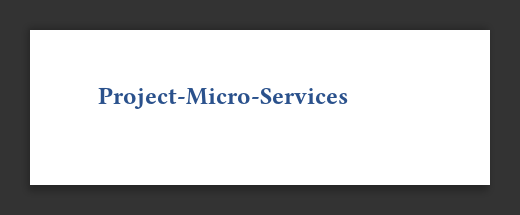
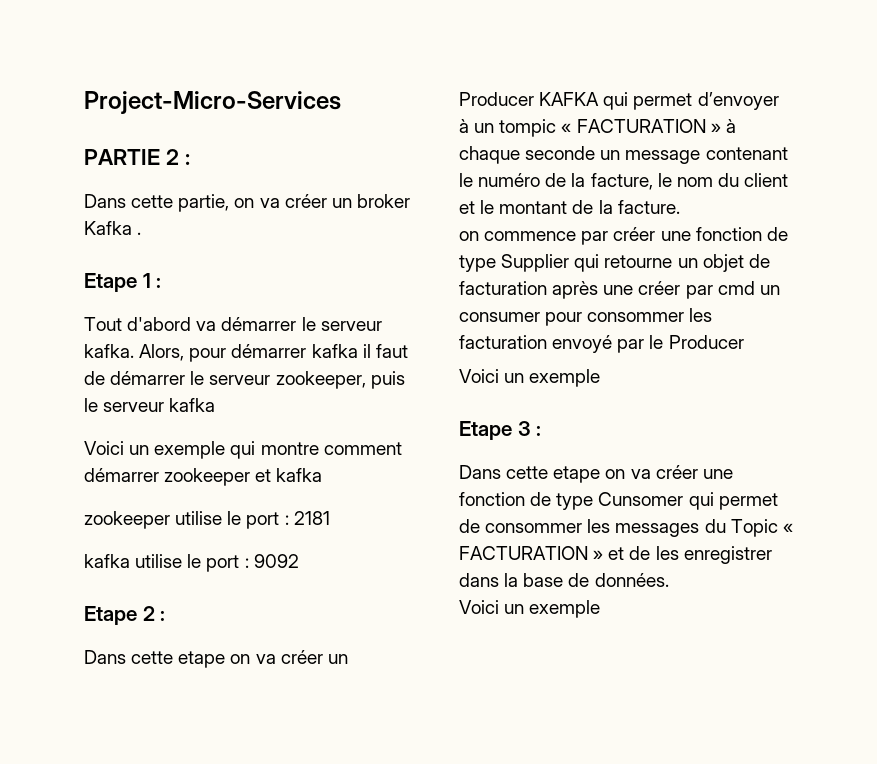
(348, 98) none -> [84,149,190,165] [84,194,410,212] [84,221,142,235] [84,273,162,292] [84,317,382,331] [84,344,408,362] [84,371,405,389] [84,398,216,412] [84,441,402,459] [84,468,323,486] [84,511,330,529] [84,554,299,572] [84,606,166,625] [84,650,348,668] [459,92,779,110] [459,119,736,137] [459,146,788,164] [459,173,789,190] [459,200,680,214] [459,227,788,245] [459,254,770,272] [459,281,780,299] [459,308,713,326] [459,335,744,353] [459,369,601,387] [459,421,542,440] [459,465,733,483] [459,492,778,510] [459,519,793,537] [459,546,772,564] [459,573,669,587] [459,600,601,618] // PARTIE 2 : // Dans cette partie, on va créer un broker Kafka . // Etape 1 : // Tout d'abord va démarrer le serveur kafka. Alors, pour démarrer kafka il faut de démarrer le serveur zookeeper, puis le serveur kafka // Voici un exemple qui montre comment démarrer zookeeper et kafka // zookeeper utilise le port : 2181 // kafka utilise le port : 9092 // Etape 2 : // Dans cette etape on va créer un Producer KAFKA qui permet d’envoyer à un tompic « FACTURATION » à chaque seconde un message contenant le numéro de la facture, le nom du client et le montant de la facture. // on commence par créer une fonction de type Supplier qui retourne un objet de facturation après une créer par cmd un consumer pour consommer les facturation envoyé par le Producer // Voici un exemple // Etape 3 : // Dans cette etape on va créer une fonction de type Cunsomer qui permet de consommer les messages du Topic « FACTURATION » et de les enregistrer dans la base de données. // Voici un exemple

